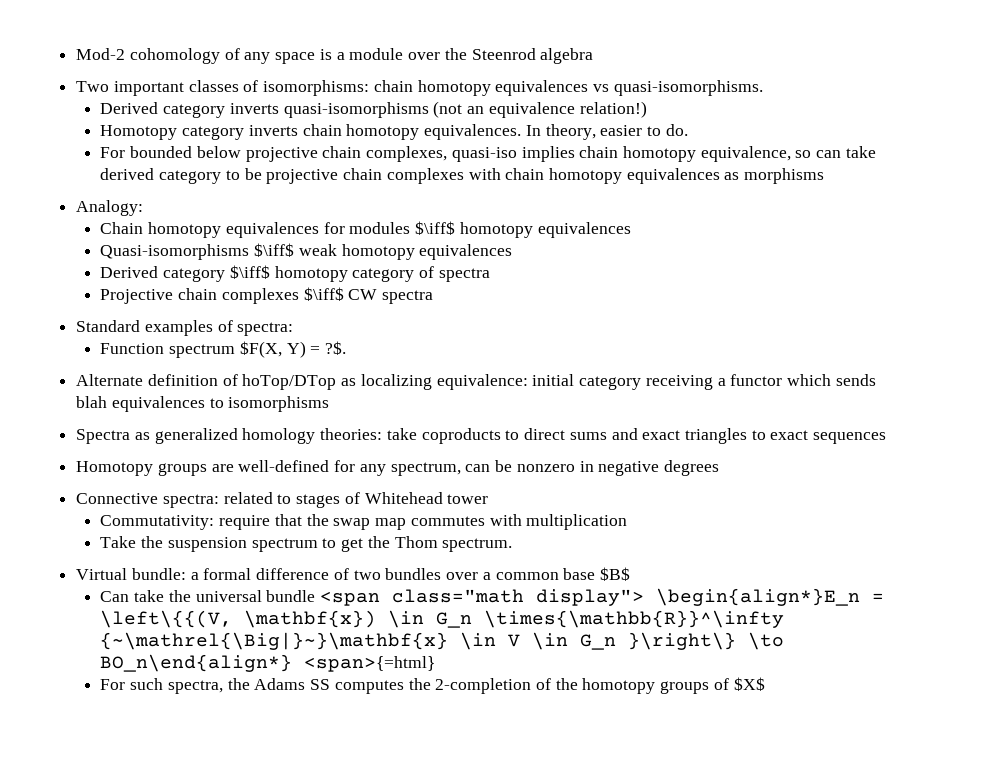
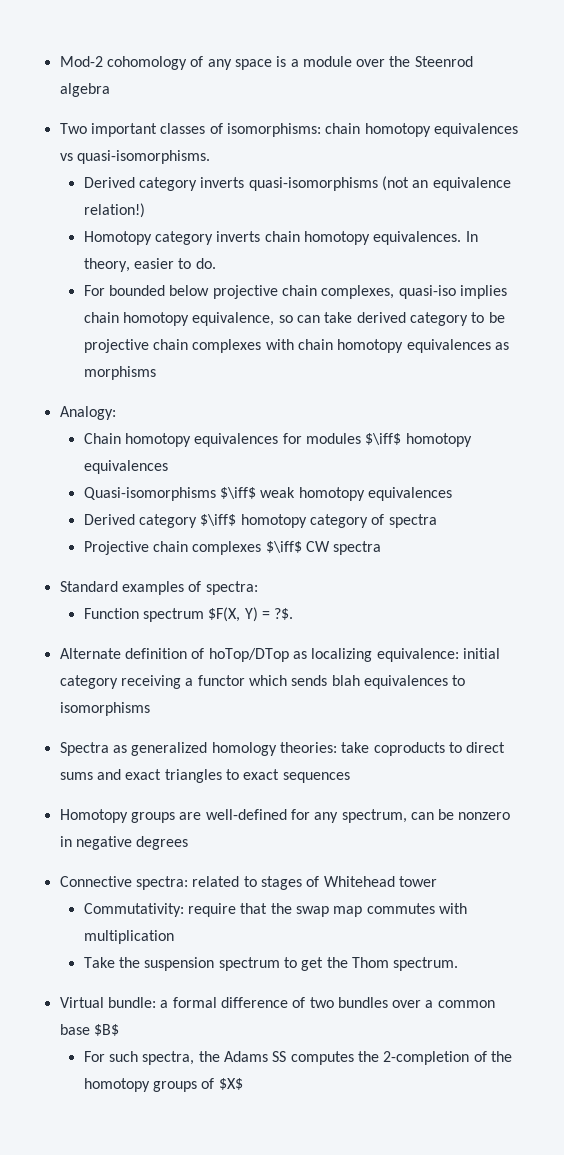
[100,588,885,606] [100,610,785,628] [100,632,785,650] [100,654,436,672] // Can take the universal bundle <span class="math display"> \begin{align*}E_n = \left\{{(V, \mathbf{x}) \in G_n \times{\mathbb{R}}^\infty {~\mathrel{\Big|}~}\mathbf{x} \in V \in G_n }\right\} \to BO_n\end{align*} <span>{=html} -> (119, 1030) none

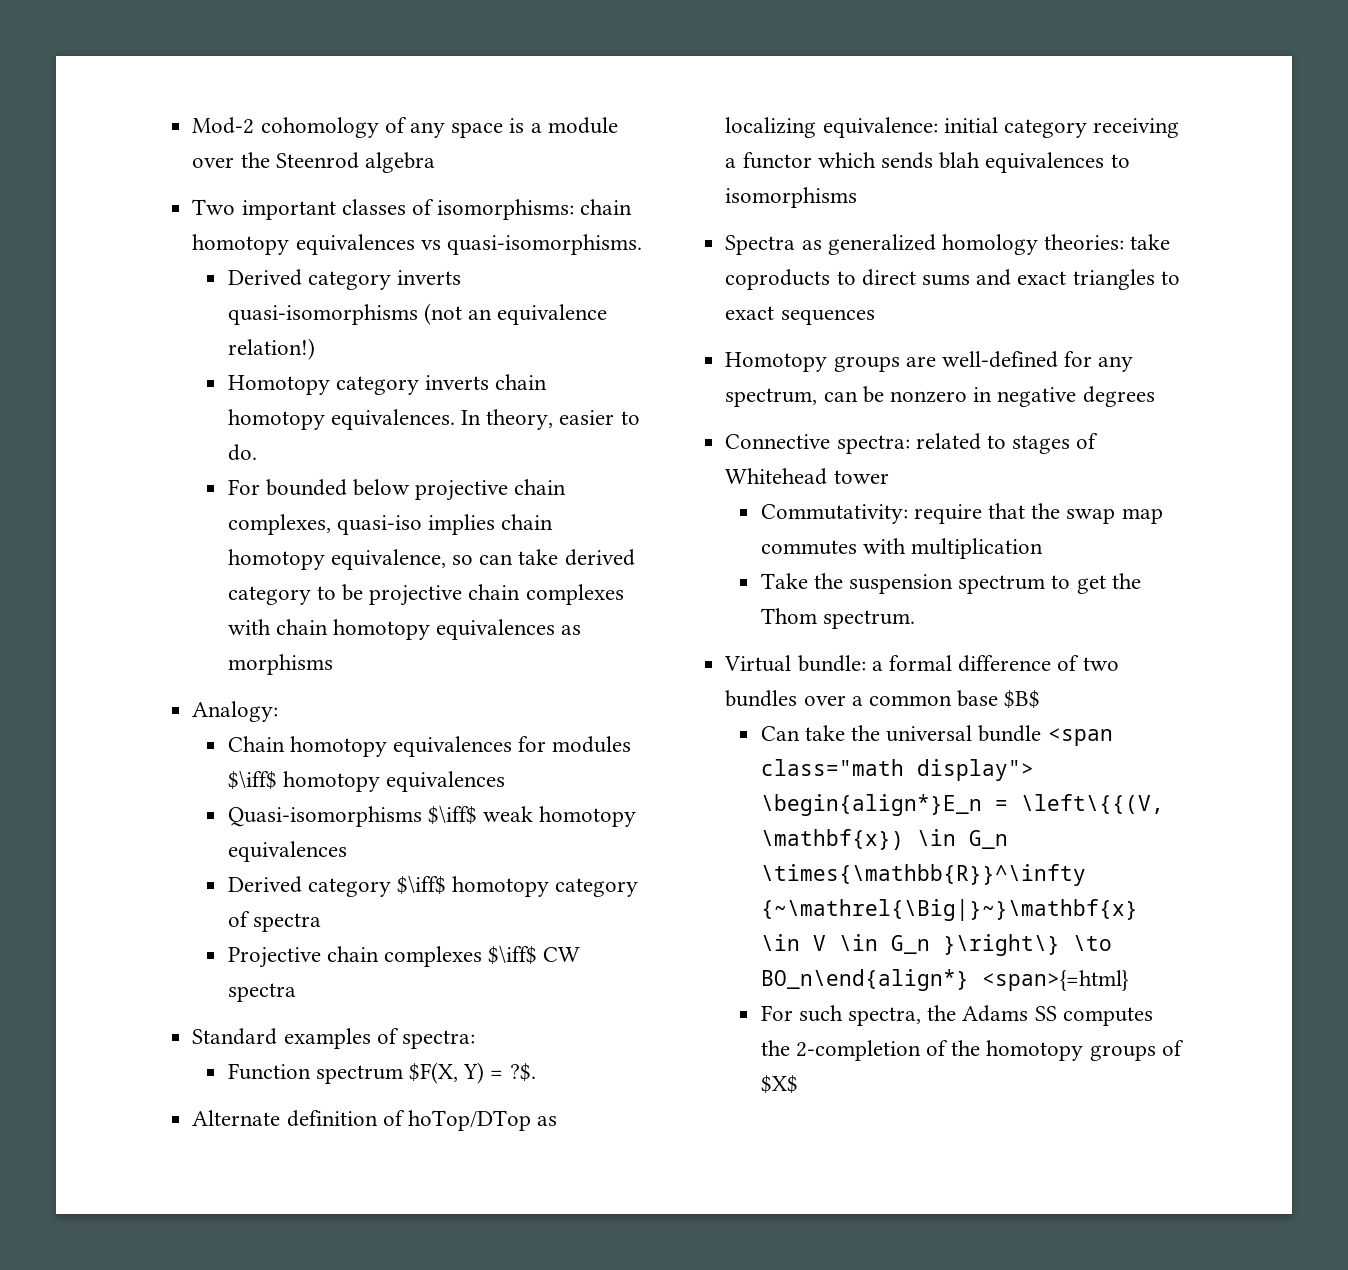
(119, 1030) none -> [760,725,1113,746] [760,759,1034,781] [760,794,1164,816] [760,829,1008,850] [760,864,1086,886] [760,899,1138,921] [760,934,1112,956] [760,969,1129,991] // Can take the universal bundle <span class="math display"> \begin{align*}E_n = \left\{{(V, \mathbf{x}) \in G_n \times{\mathbb{R}}^\infty {~\mathrel{\Big|}~}\mathbf{x} \in V \in G_n }\right\} \to BO_n\end{align*} <span>{=html}

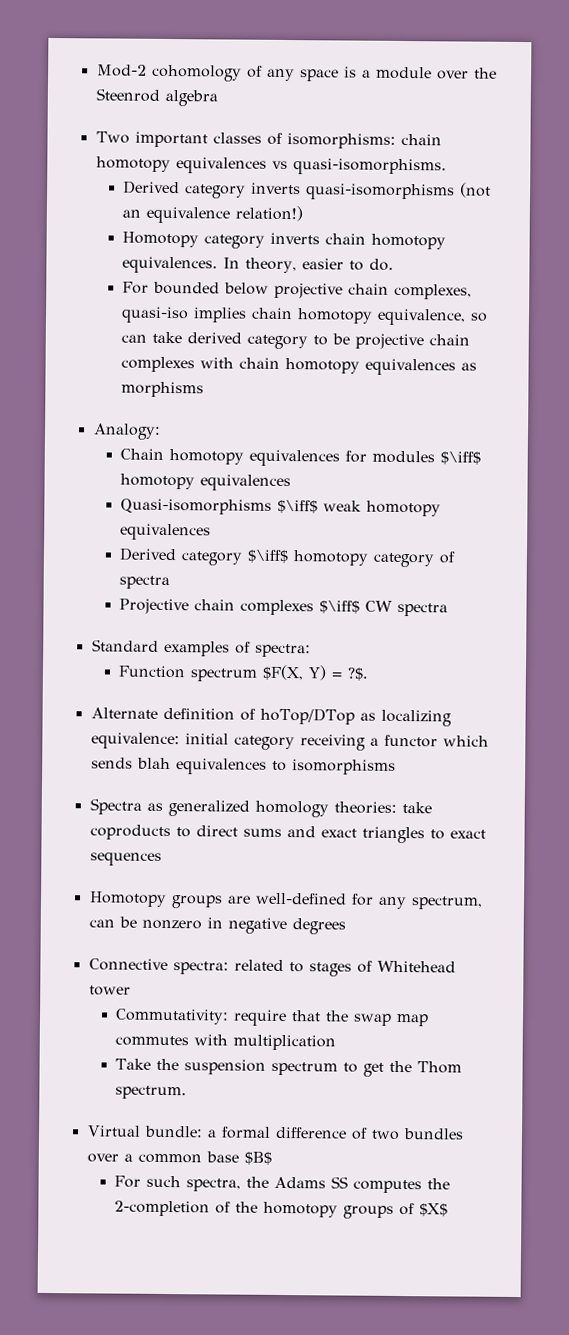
[760,725,1113,746] [760,759,1034,781] [760,794,1164,816] [760,829,1008,850] [760,864,1086,886] [760,899,1138,921] [760,934,1112,956] [760,969,1129,991] // Can take the universal bundle <span class="math display"> \begin{align*}E_n = \left\{{(V, \mathbf{x}) \in G_n \times{\mathbb{R}}^\infty {~\mathrel{\Big|}~}\mathbf{x} \in V \in G_n }\right\} \to BO_n\end{align*} <span>{=html} -> (272, 1158) none

